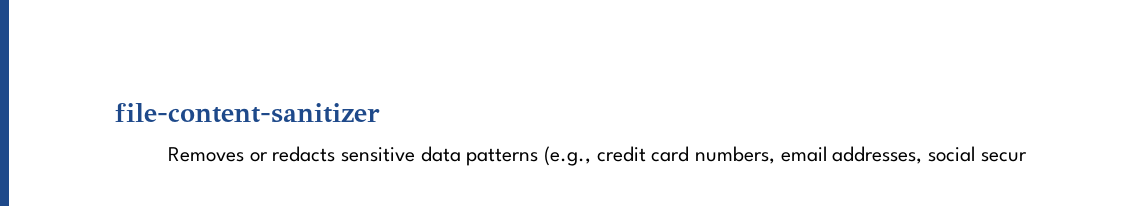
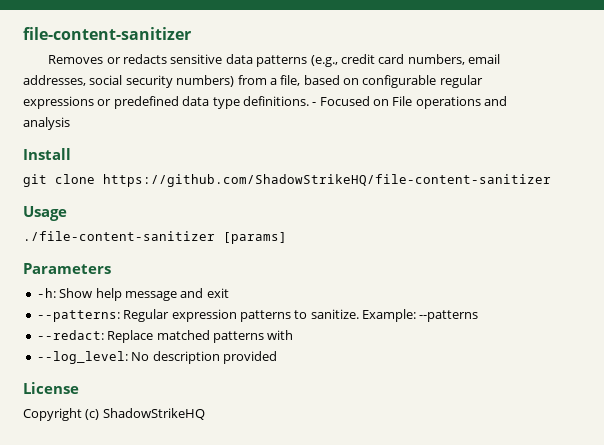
[980,152,1027,162] secur -> [125,75,483,88] [23,96,508,109] [23,117,70,130] [23,148,71,160] [23,174,551,187] [23,206,67,221] [23,231,287,244] [23,263,111,274] [36,288,229,301] [36,309,479,322] [36,330,294,343] [36,351,277,364] [23,382,79,394] [23,408,205,421] security numbers) from a file, based on configurable regular expressions or predefined data type definitions. - Focused on File operations and analysis // Install // git clone https://github.com/ShadowStrikeHQ/file-content-sanitizer // Usage // ./file-content-sanitizer [params] // Parameters // -h: Show help message and exit // --patterns: Regular expression patterns to sanitize. Example: --patterns // --redact: Replace matched patterns with // --log_level: No description provided // License // Copyright (c) ShadowStrikeHQ

